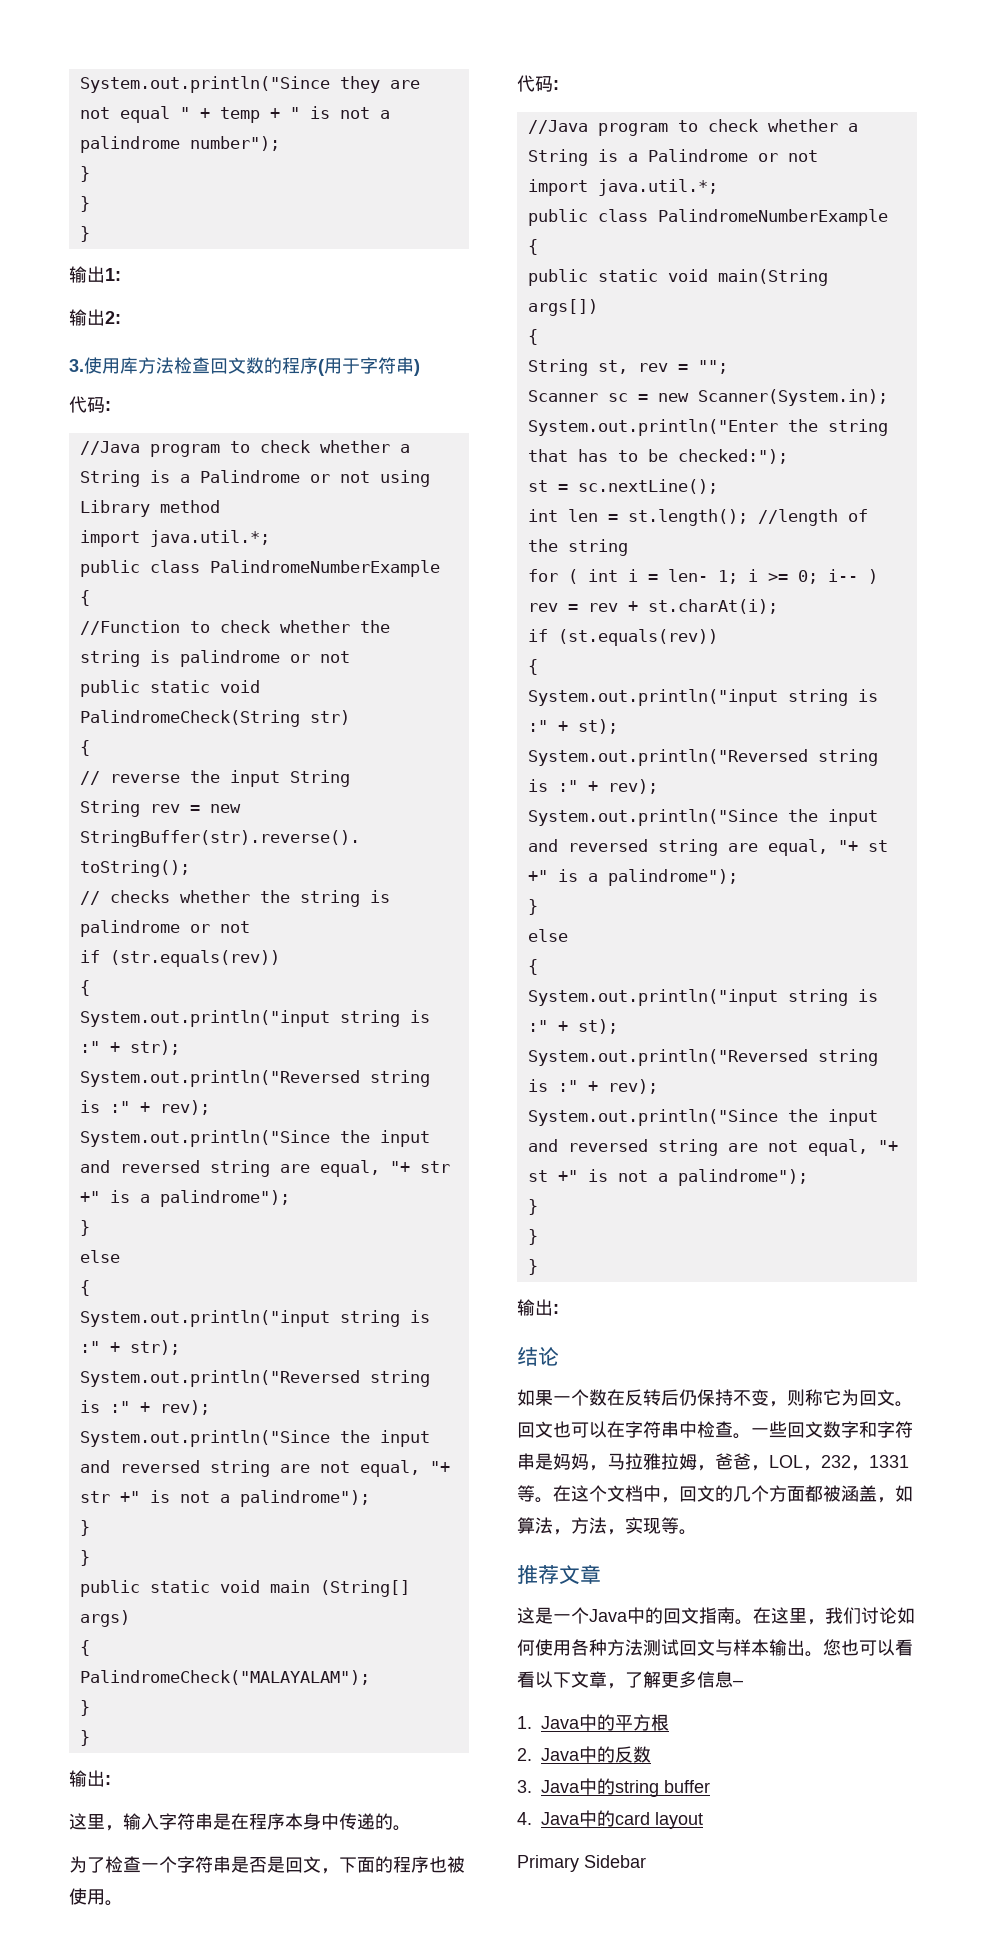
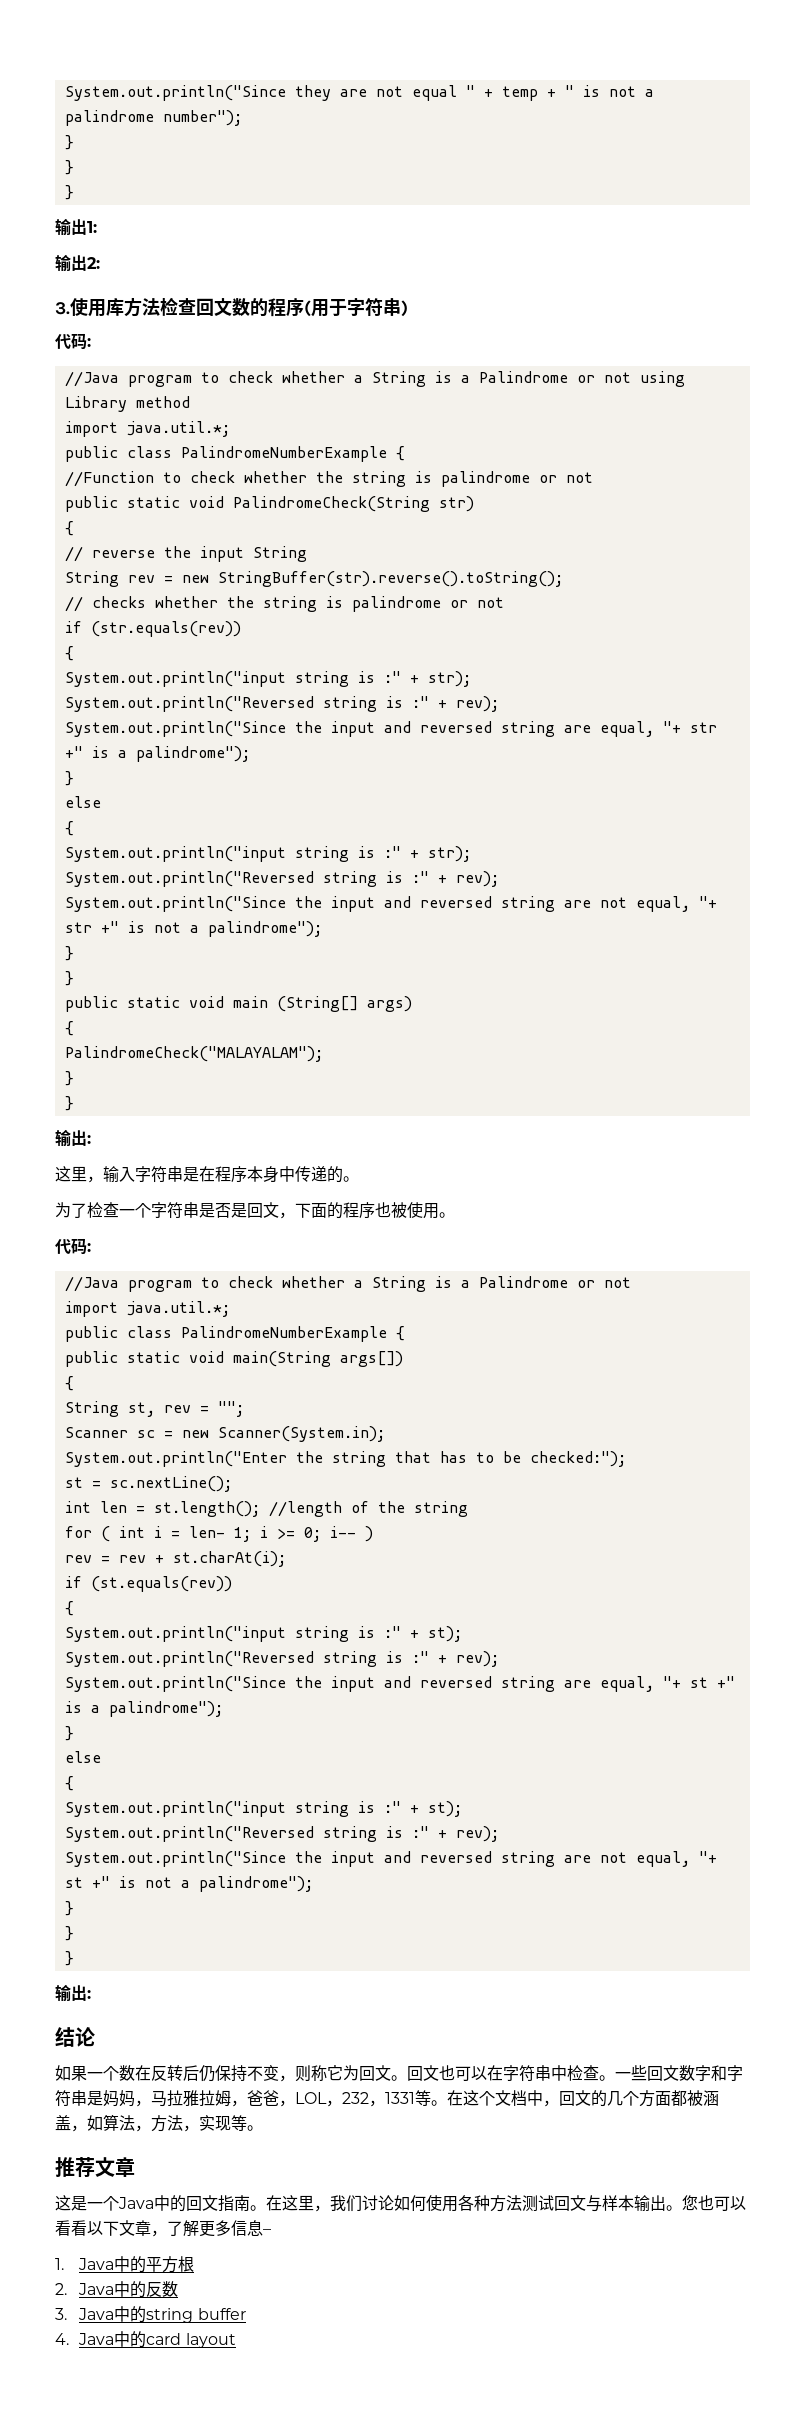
[517,1855,646,1872] // Primary Sidebar -> (236, 2340) none

